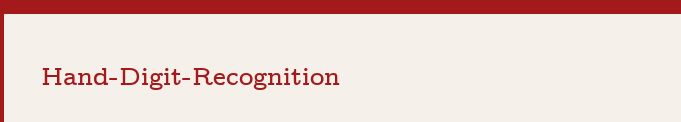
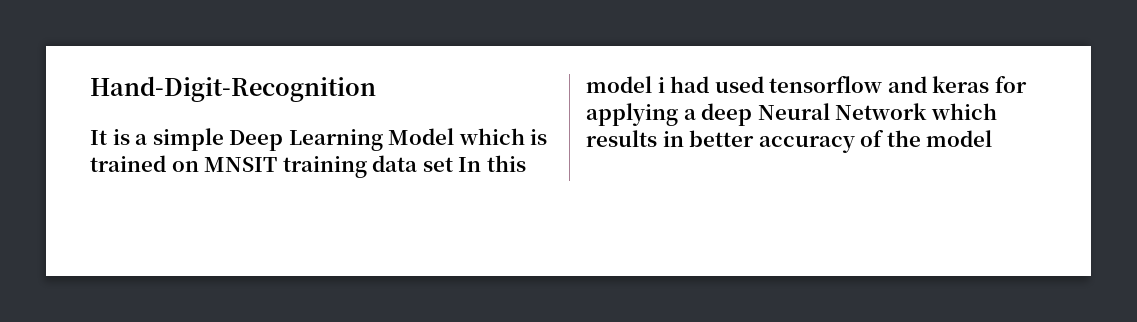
(340, 79) none -> [90,128,548,151] [90,155,526,178] [586,76,1027,93] [586,103,997,126] [586,130,993,153] // It is a simple Deep Learning Model which is trained on MNSIT training data set In this model i had used tensorflow and keras for applying a deep Neural Network which results in better accuracy of the model

